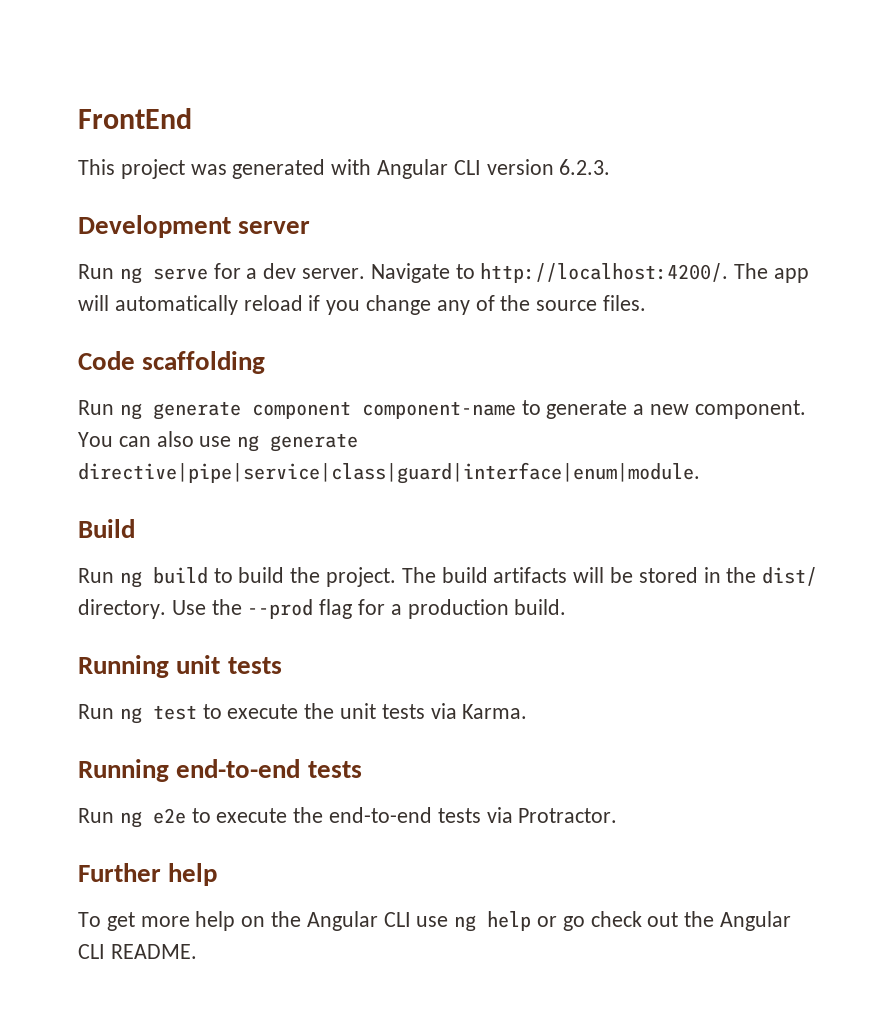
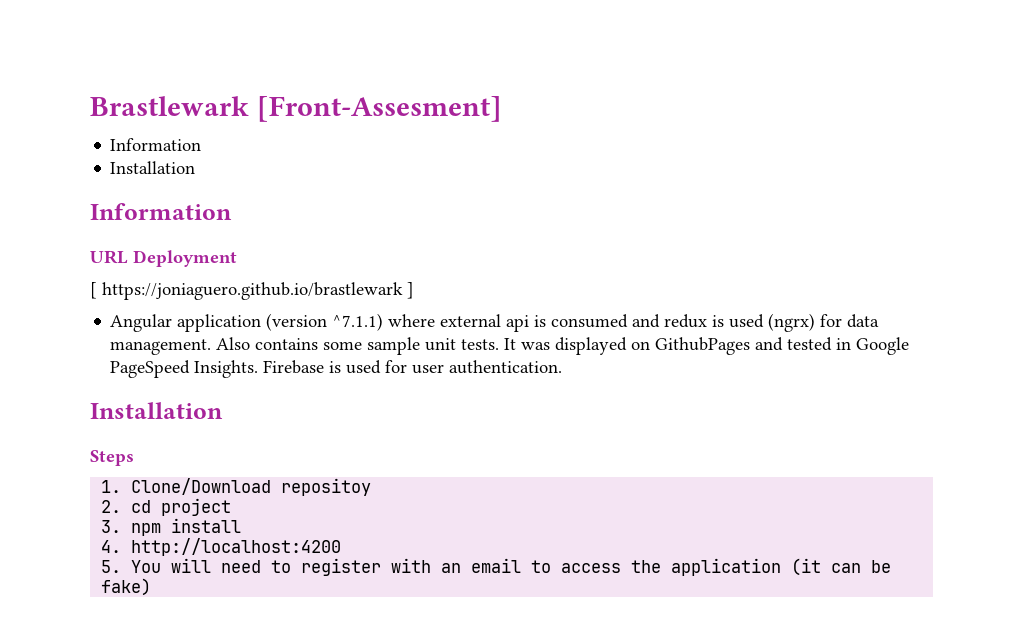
[78,108,192,129] [78,159,611,179] [78,215,311,238] [78,263,810,284] [78,295,647,315] [78,351,266,374] [78,400,806,420] [78,431,359,452] [78,462,700,484] [78,519,135,538] [78,567,818,588] [78,599,567,619] [78,655,282,678] [78,703,528,724] [78,759,362,782] [78,807,618,828] [78,863,218,886] [78,911,792,932] [78,944,197,959] FrontEnd // This project was generated with Angular CLI version 6.2.3. // Development server // Run ng serve for a dev server. Navigate to http://localhost:4200/. The app will automatically reload if you change any of the source files. // Code scaffolding // Run ng generate component component-name to generate a new component. You can also use ng generate directive|pipe|service|class|guard|interface|enum|module. // Build // Run ng build to build the project. The build artifacts will be stored in the dist/ directory. Use the --prod flag for a production build. // Running unit tests // Run ng test to execute the unit tests via Karma. // Running end-to-end tests // Run ng e2e to execute the end-to-end tests via Protractor. // Further help // To get more help on the Angular CLI use ng help or go check out the Angular CLI README. -> [90,96,502,122] [110,138,202,151] [110,161,196,174] [90,203,232,220] [90,250,237,267] [90,282,414,300] [110,313,880,332] [110,337,910,355] [110,360,563,378] [90,402,223,419] [90,450,134,466] [101,478,372,496] [101,498,232,516] [101,518,242,536] [101,538,342,556] [101,558,892,576] [101,578,152,596] Brastlewark [Front-Assesment] // Information // Installation // Information // URL Deployment // [ https://joniaguero.github.io/brastlewark ] // Angular application (version ^7.1.1) where external api is consumed and redux is used (ngrx) for data management. Also contains some sample unit tests. It was displayed on GithubPages and tested in Google PageSpeed Insights. Firebase is used for user authentication. // Installation // Steps // 1. Clone/Download repositoy // 2. cd project // 3. npm install // 4. http://localhost:4200 // 5. You will need to register with an email to access the application (it can be fake)

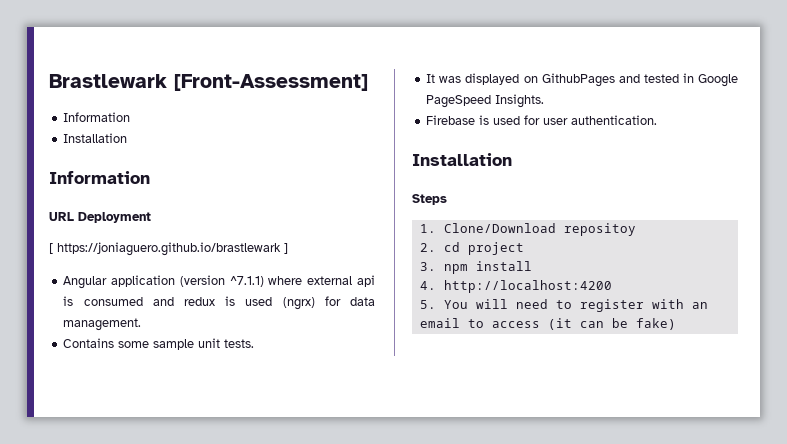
[256,96,502,122] [Front-Assesment] -> [174,74,368,91] [Front-Assessment]
[216,337,319,350] Also contains -> [63,338,115,348] // Contains
(500, 344) none -> (255, 343) //
(259, 369) none -> (545, 101) //
[631,558,782,576] the application -> (540, 324) none

